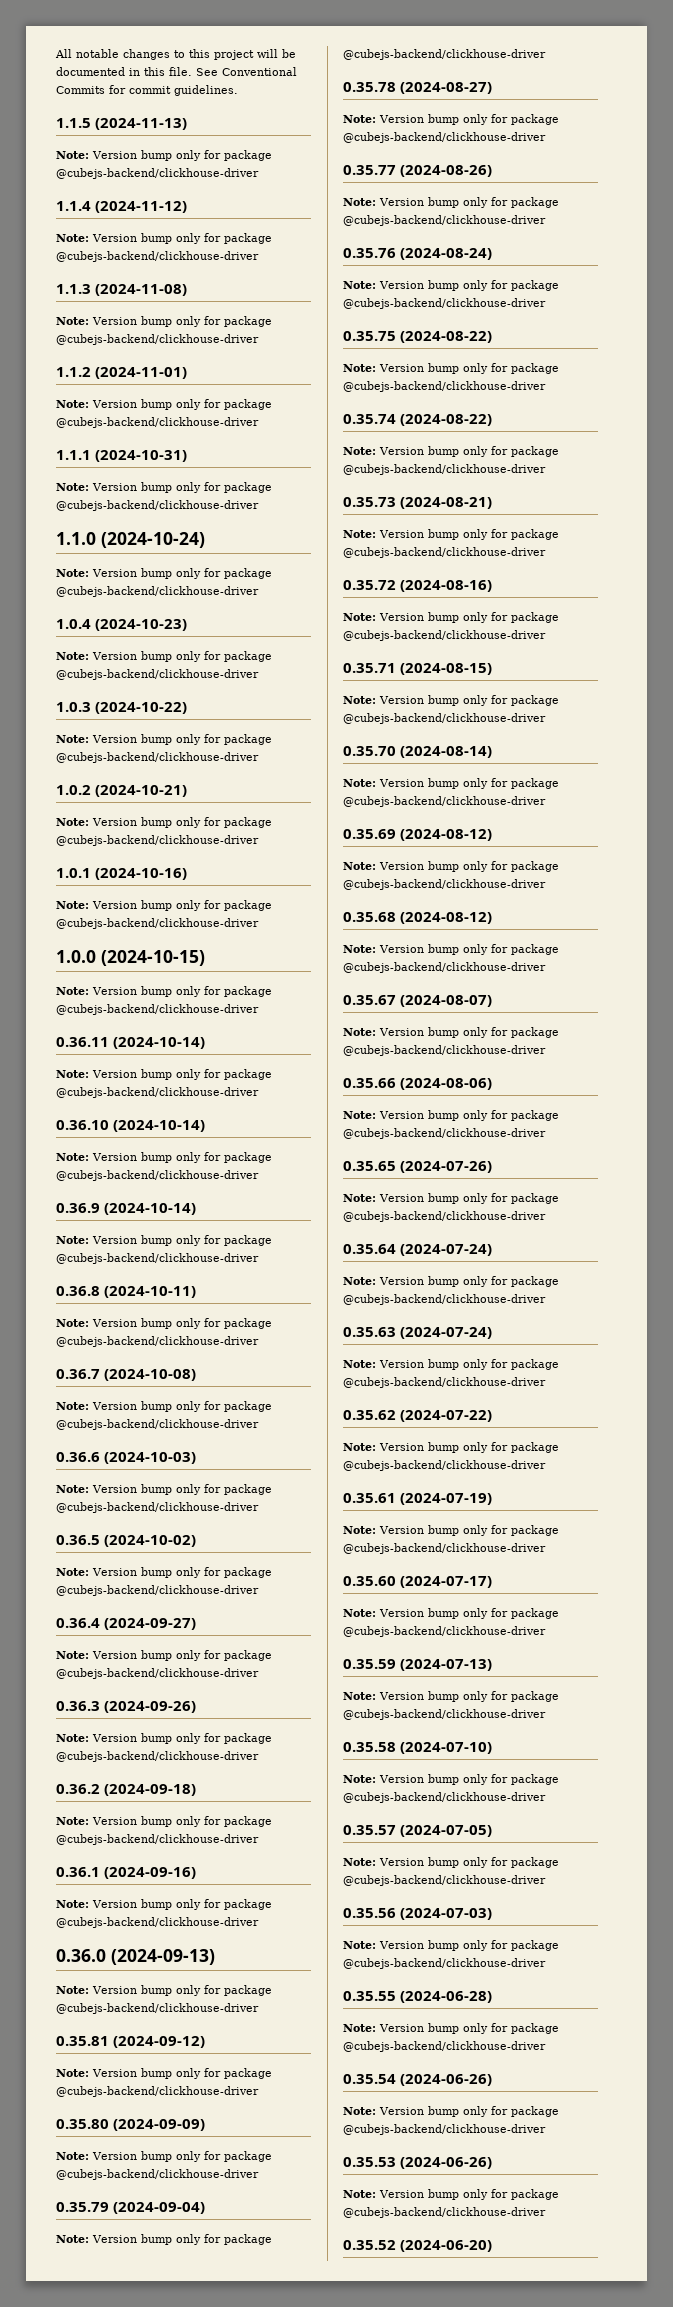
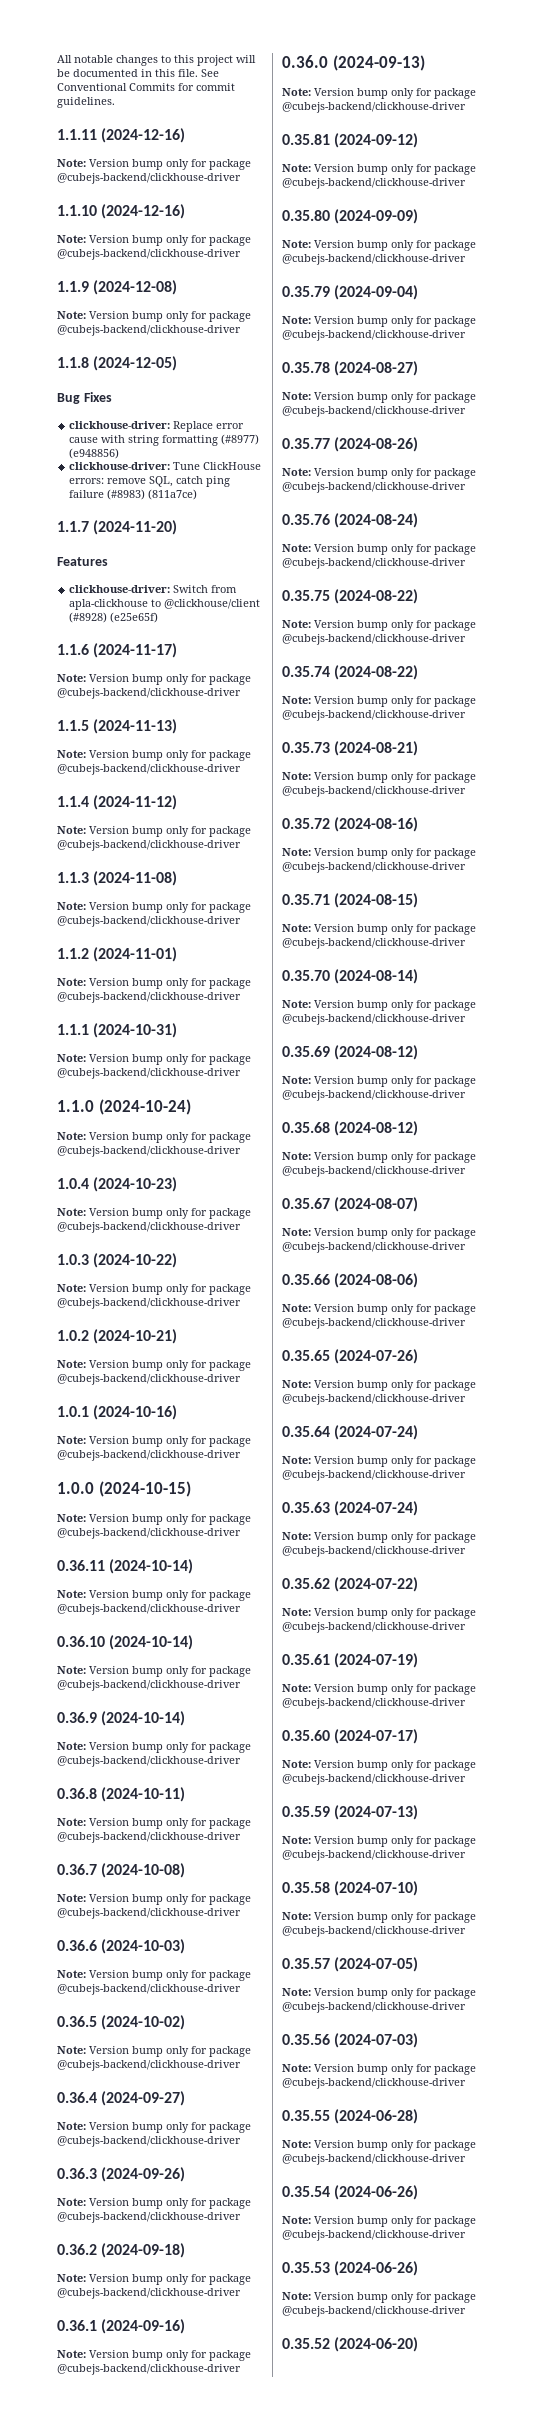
(238, 90) none -> [57,128,186,143] [57,159,251,170] [57,173,241,184] [57,204,186,219] [57,235,251,246] [57,249,241,260] [57,280,178,295] [57,311,251,322] [57,325,241,336] [57,356,178,371] [57,392,112,404] [69,421,245,432] [69,434,260,446] [69,448,120,459] [69,462,262,470] [69,476,231,487] [69,489,198,500] [57,520,178,535] [57,557,108,566] [69,585,238,593] [69,599,261,610] [69,612,159,623] [57,643,178,658] [57,674,251,685] [57,688,241,699] // 1.1.11 (2024-12-16) // Note: Version bump only for package @cubejs-backend/clickhouse-driver // 1.1.10 (2024-12-16) // Note: Version bump only for package @cubejs-backend/clickhouse-driver // 1.1.9 (2024-12-08) // Note: Version bump only for package @cubejs-backend/clickhouse-driver // 1.1.8 (2024-12-05) // Bug Fixes // clickhouse-driver: Replace error cause with string formatting (#8977) (e948856) // clickhouse-driver: Tune ClickHouse errors: remove SQL, catch ping failure (#8983) (811a7ce) // 1.1.7 (2024-11-20) // Features // clickhouse-driver: Switch from apla-clickhouse to @clickhouse/client (#8928) (e25e65f) // 1.1.6 (2024-11-17) // Note: Version bump only for package @cubejs-backend/clickhouse-driver

